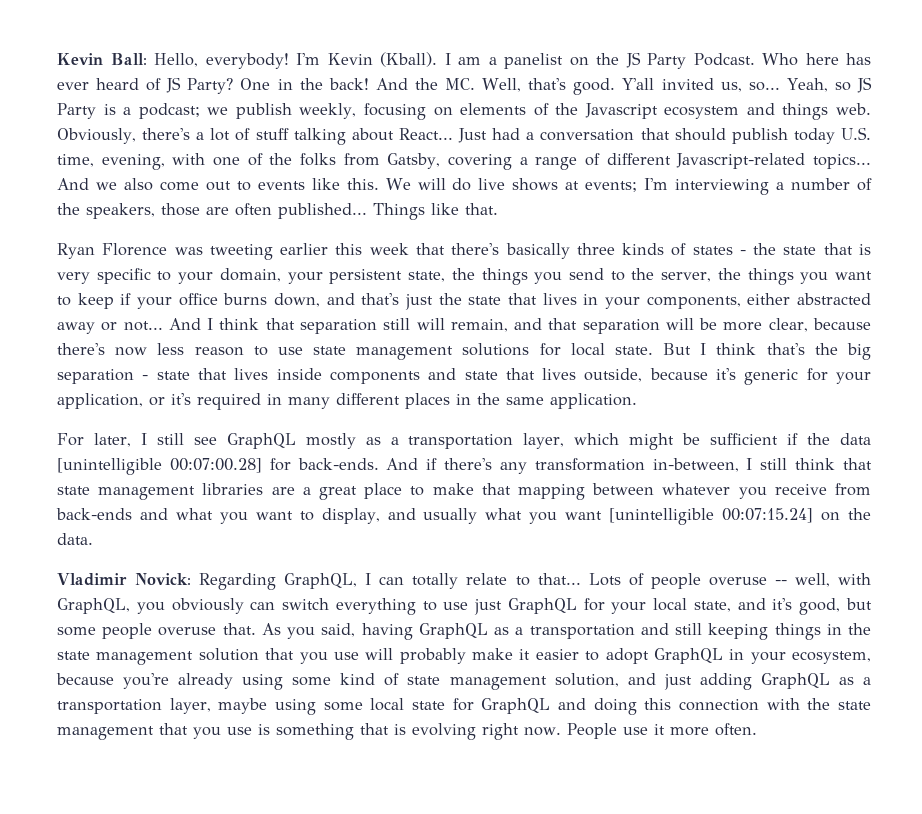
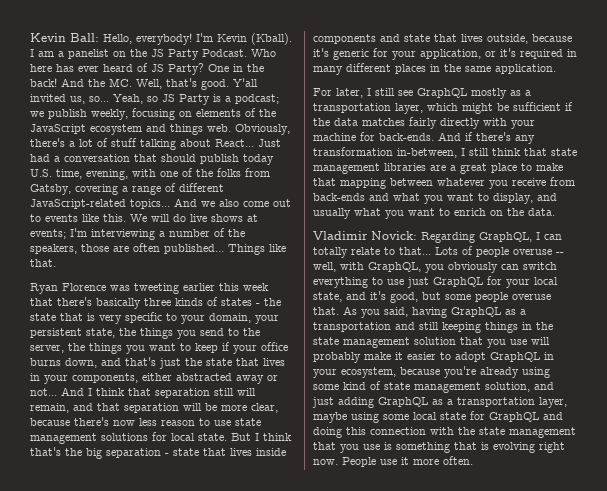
[584,103,658,119] Javascript -> [30,124,86,134] JavaScript
[676,153,806,169] Javascript-related -> [30,199,126,209] JavaScript-related
[57,458,262,475] [unintelligible 00:07:00.28] -> [362,117,535,129] [313,133,356,141] matches fairly directly with your machine
[609,508,814,525] [unintelligible 00:07:15.24] -> [439,208,486,216] to enrich

